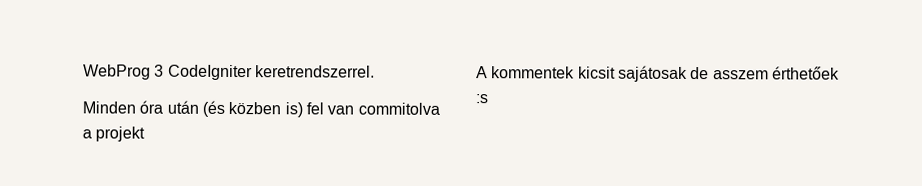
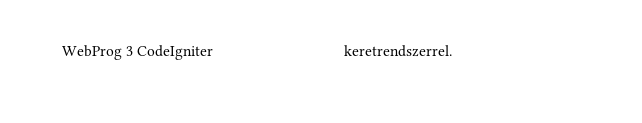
[82,100,440,118] [82,126,146,142] [476,65,840,82] [475,94,488,104] // Minden óra után (és közben is) fel van commitolva a projekt // A kommentek kicsit sajátosak de asszem érthetőek :s -> (452, 51) none

